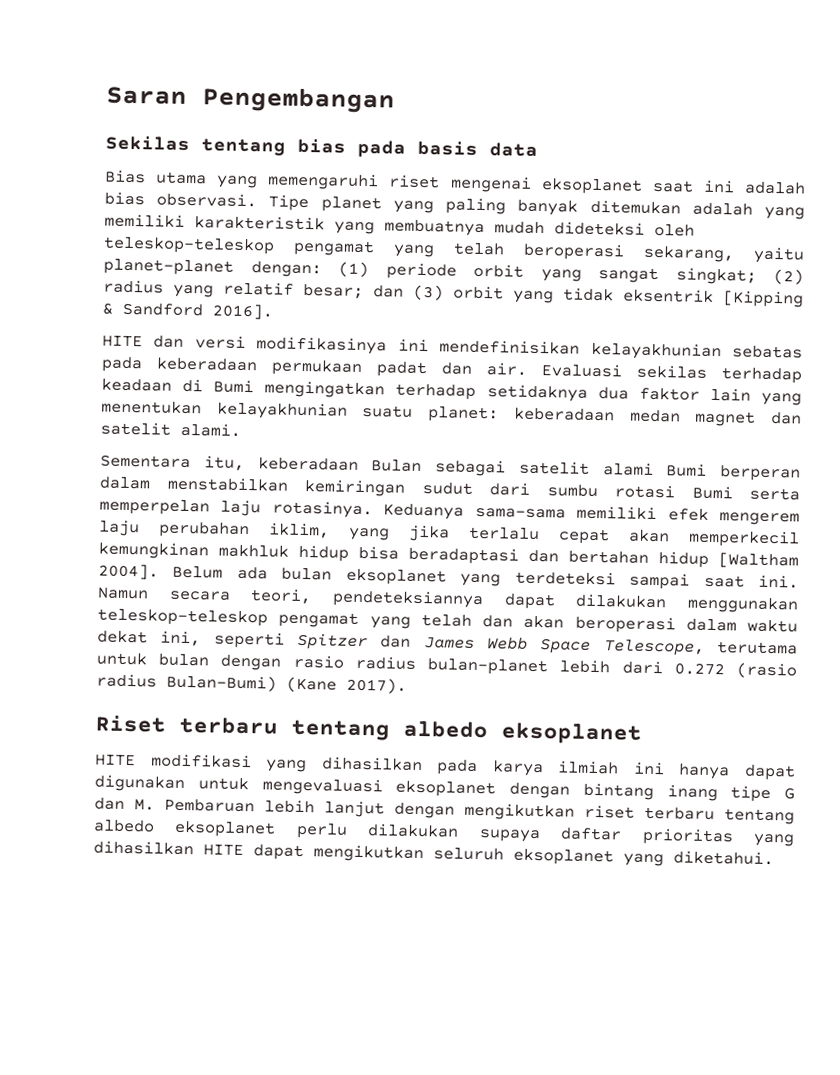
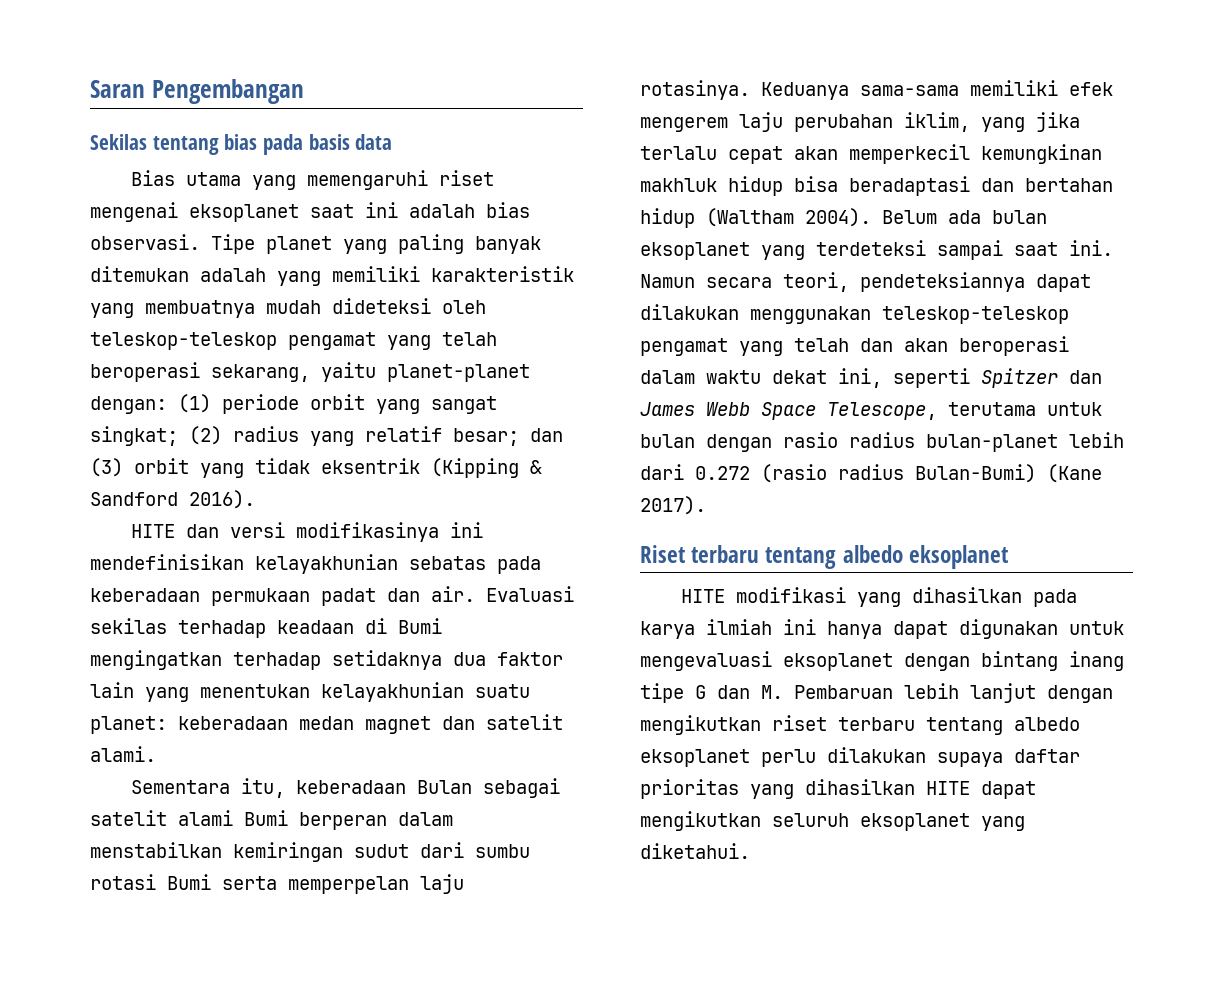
[723,290,804,308] [Kipping -> [431,458,519,478] (Kipping
[212,303,273,320] 2016]. -> [189,490,255,509] 2016).
[718,552,799,569] [98,563,159,580] [Waltham 2004]. -> [706,208,871,227] (Waltham 2004).

